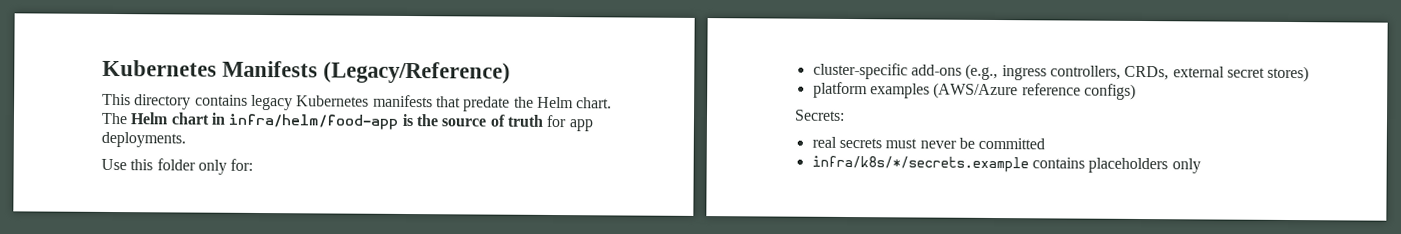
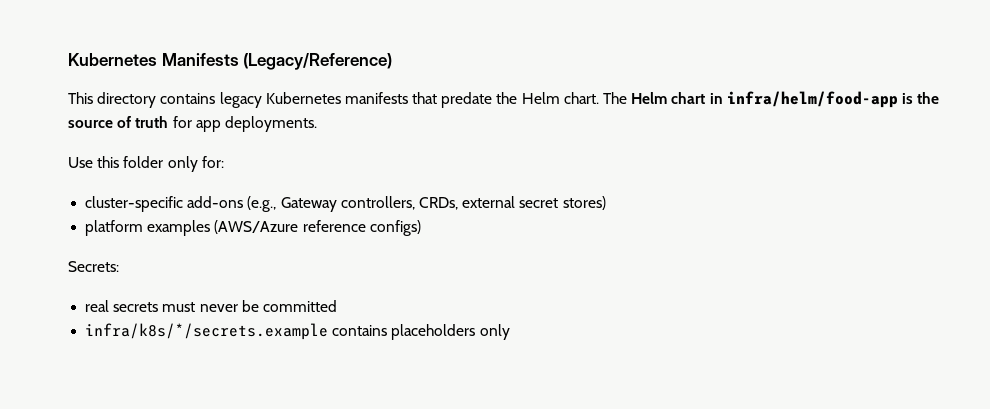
[1001,65,1047,81] ingress -> [280,197,337,212] Gateway

